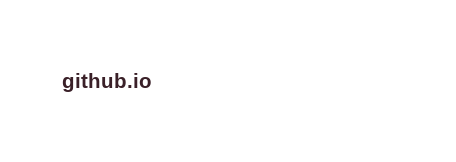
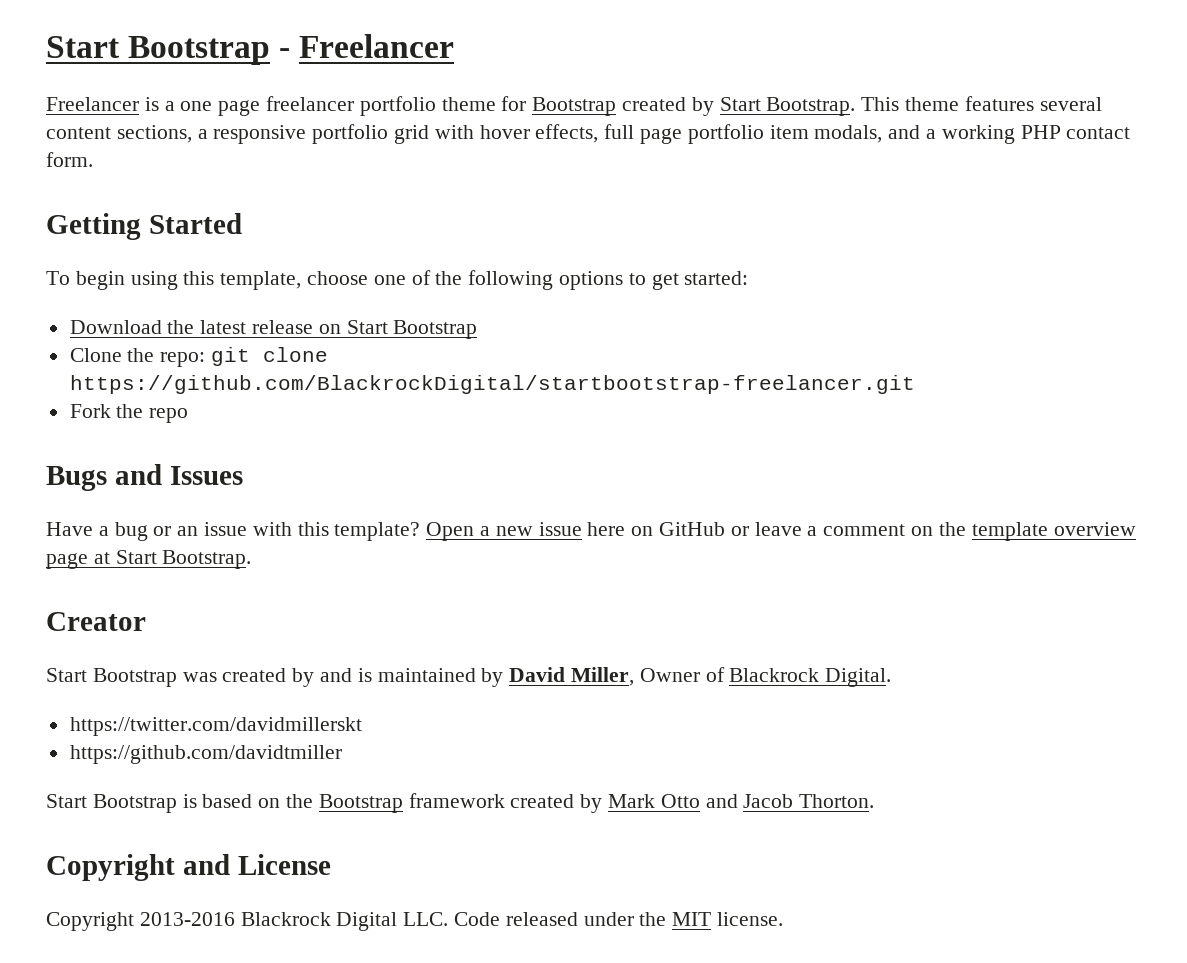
[62,73,152,92] github.io -> [46,34,455,65] [46,96,1102,116] [46,124,1131,144] [46,152,93,167] [46,213,242,240] [46,270,749,290] [69,320,478,339] [69,347,329,367] [69,375,915,394] [69,404,189,423] [46,464,243,491] [46,522,1136,541] [46,550,252,569] [46,612,146,631] [46,667,892,687] [69,717,362,736] [69,745,342,764] [46,793,875,813] [46,854,331,881] [46,912,784,931] Start Bootstrap - Freelancer // Freelancer is a one page freelancer portfolio theme for Bootstrap created by Start Bootstrap. This theme features several content sections, a responsive portfolio grid with hover effects, full page portfolio item modals, and a working PHP contact form. // Getting Started // To begin using this template, choose one of the following options to get started: // Download the latest release on Start Bootstrap // Clone the repo: git clone https://github.com/BlackrockDigital/startbootstrap-freelancer.git // Fork the repo // Bugs and Issues // Have a bug or an issue with this template? Open a new issue here on GitHub or leave a comment on the template overview page at Start Bootstrap. // Creator // Start Bootstrap was created by and is maintained by David Miller, Owner of Blackrock Digital. // https://twitter.com/davidmillerskt // https://github.com/davidtmiller // Start Bootstrap is based on the Bootstrap framework created by Mark Otto and Jacob Thorton. // Copyright and License // Copyright 2013-2016 Blackrock Digital LLC. Code released under the MIT license.

